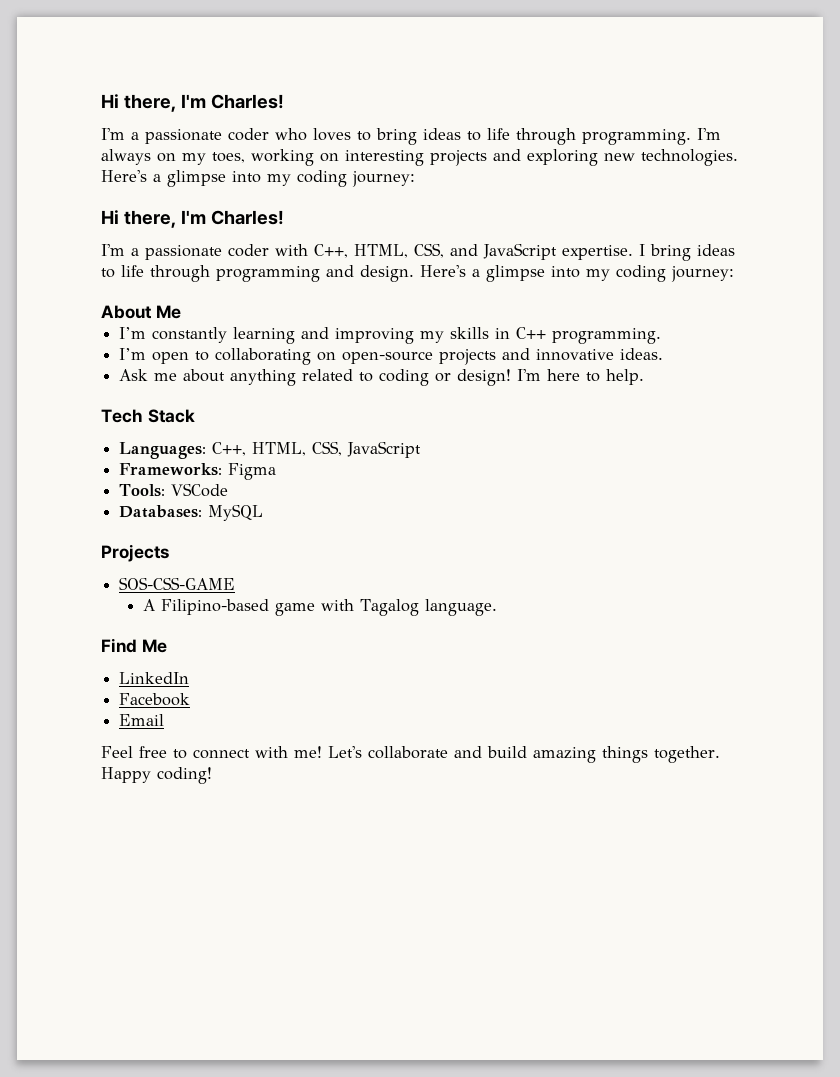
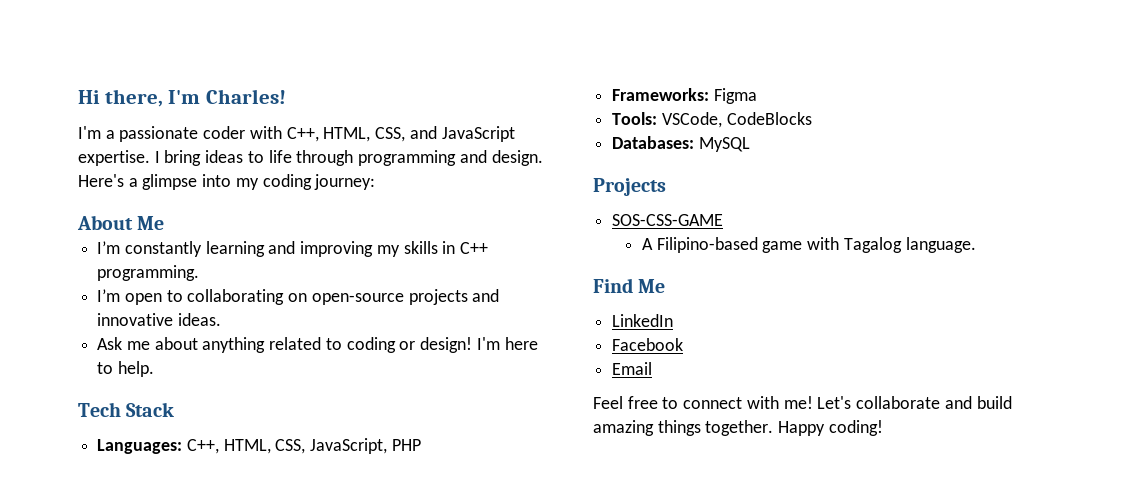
[101,94,284,112] [101,128,721,145] [101,149,738,166] [101,170,415,187] [101,210,284,228] Hi there, I'm Charles! // I'm a passionate coder who loves to bring ideas to life through programming. I'm always on my toes, working on interesting projects and exploring new technologies. Here's a glimpse into my coding journey: // Hi there, I'm Charles! -> [78,89,287,107] Hi there, I'm Charles!
[347,441,422,458] JavaScript -> [310,438,421,454] JavaScript, PHP
[171,483,229,497] VSCode -> [661,112,812,128] VSCode, CodeBlocks

